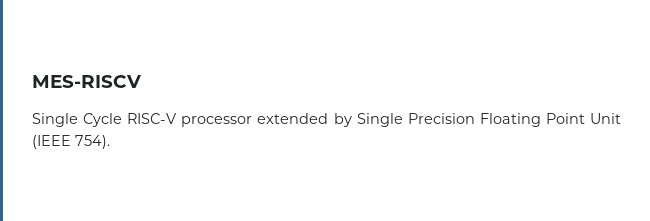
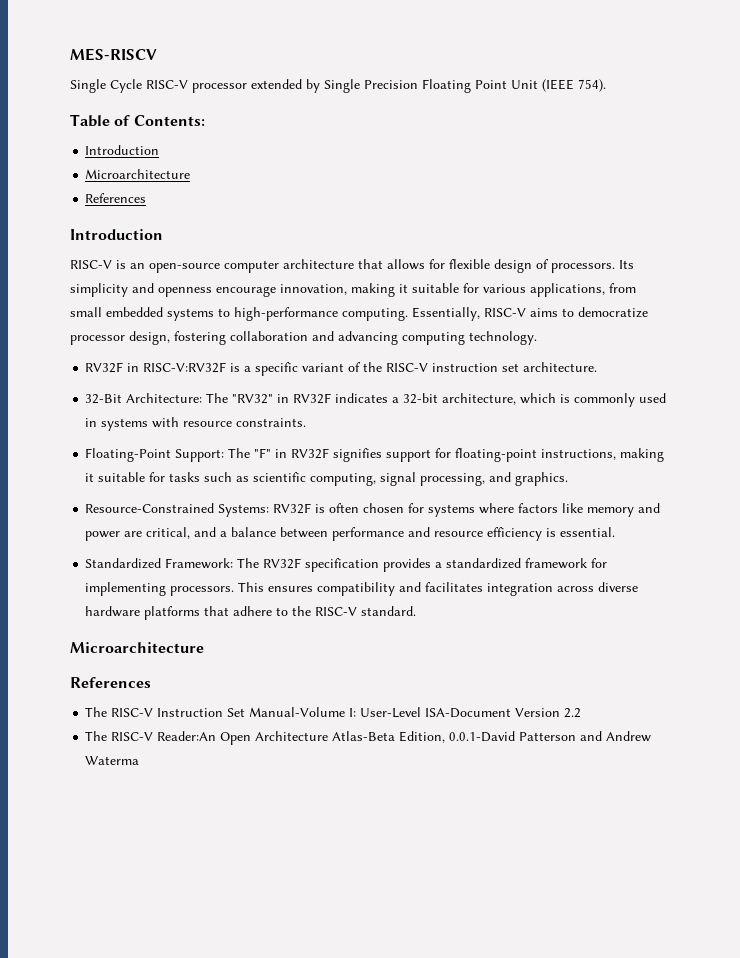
(110, 142) none -> [70,114,205,127] [85,145,160,155] [85,169,191,179] [85,193,147,203] [70,229,163,240] [70,259,634,273] [70,283,636,297] [70,307,648,321] [70,331,537,345] [85,362,598,376] [85,393,667,407] [85,417,307,431] [85,448,665,462] [85,472,569,486] [85,503,661,517] [85,527,616,541] [85,558,608,572] [85,582,639,596] [85,606,417,620] [70,642,204,653] [70,677,151,688] [85,707,582,718] [85,731,652,745] [85,756,140,765] // Table of Contents: // Introduction // Microarchitecture // References // Introduction // RISC-V is an open-source computer architecture that allows for flexible design of processors. Its simplicity and openness encourage innovation, making it suitable for various applications, from small embedded systems to high-performance computing. Essentially, RISC-V aims to democratize processor design, fostering collaboration and advancing computing technology. // RV32F in RISC-V:RV32F is a specific variant of the RISC-V instruction set architecture. // 32-Bit Architecture: The "RV32" in RV32F indicates a 32-bit architecture, which is commonly used in systems with resource constraints. // Floating-Point Support: The "F" in RV32F signifies support for floating-point instructions, making it suitable for tasks such as scientific computing, signal processing, and graphics. // Resource-Constrained Systems: RV32F is often chosen for systems where factors like memory and power are critical, and a balance between performance and resource efficiency is essential. // Standardized Framework: The RV32F specification provides a standardized framework for implementing processors. This ensures compatibility and facilitates integration across diverse hardware platforms that adhere to the RISC-V standard. // Microarchitecture // References // The RISC-V Instruction Set Manual-Volume I: User-Level ISA-Document Version 2.2 // The RISC-V Reader:An Open Architecture Atlas-Beta Edition, 0.0.1-David Patterson and Andrew Waterma

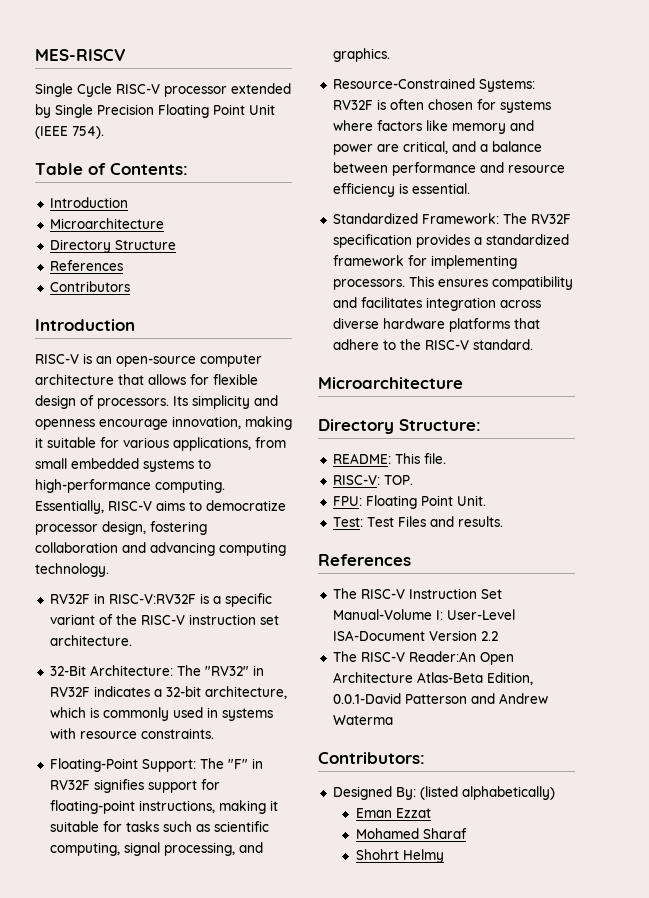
[85,193,147,203] // References -> [49,239,176,253] [49,260,123,271] [49,281,130,292] // Directory Structure // References // Contributors
(204, 647) none -> [318,419,481,434] [332,453,446,464] [332,475,413,485] [332,495,486,509] [332,516,503,527] // Directory Structure: // README: This file. // RISC-V: TOP. // FPU: Floating Point Unit. // Test: Test Files and results.
(140, 760) none -> [318,752,425,764] [332,786,555,800] [355,808,431,818] [355,828,467,839] [355,849,444,863] // Contributors: // Designed By: (listed alphabetically) // Eman Ezzat // Mohamed Sharaf // Shohrt Helmy

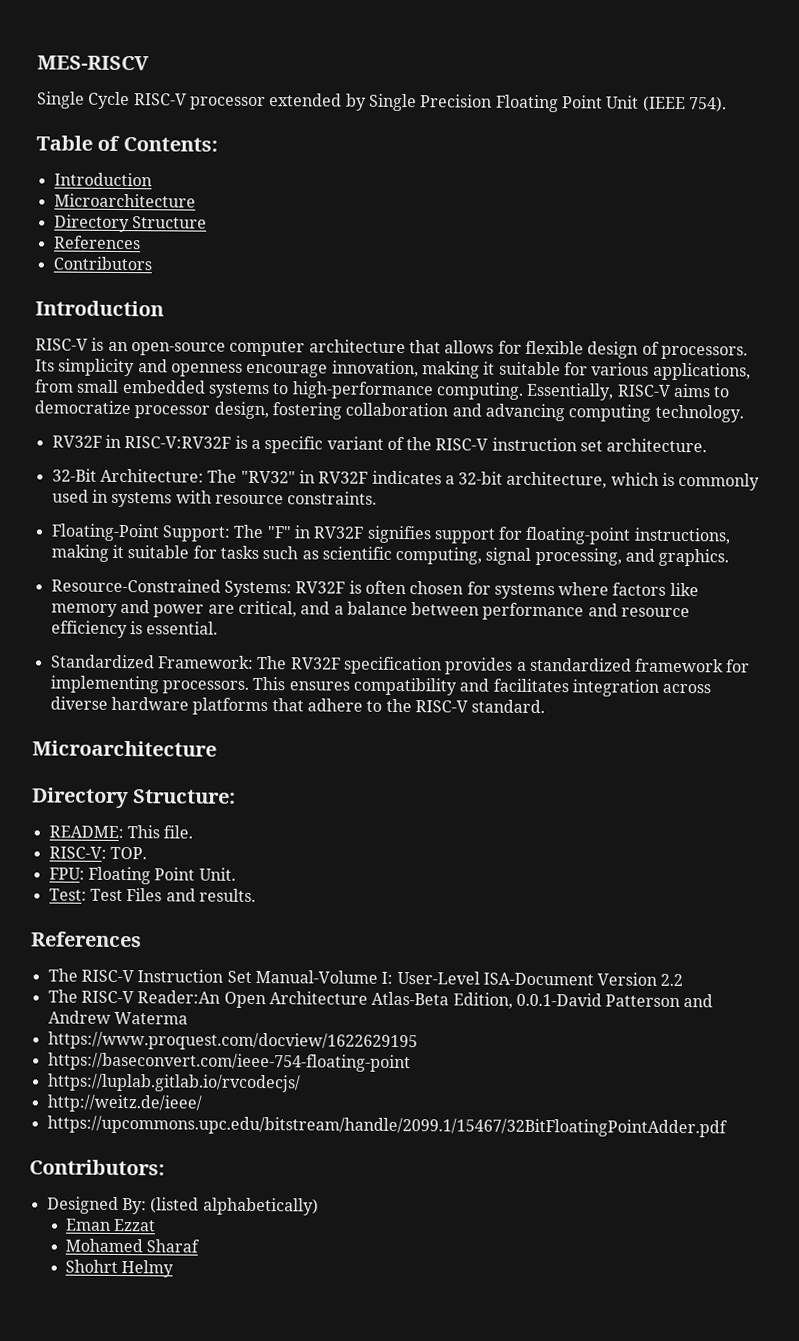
(393, 720) none -> [47,1031,418,1052] [47,1052,411,1073] [46,1073,301,1093] [46,1094,202,1113] [46,1115,728,1138] // https://www.proquest.com/docview/1622629195 // https://baseconvert.com/ieee-754-floating-point // https://luplab.gitlab.io/rvcodecjs/ // http://weitz.de/ieee/ // https://upcommons.upc.edu/bitstream/handle/2099.1/15467/32BitFloatingPointAdder.pdf

